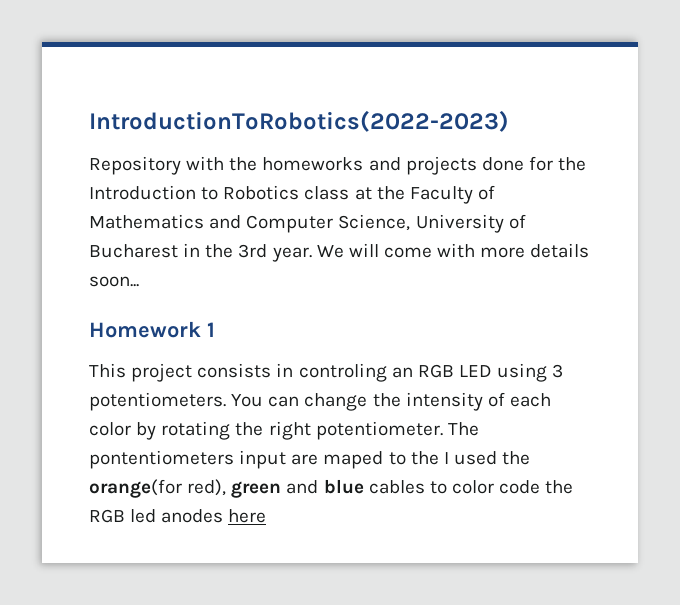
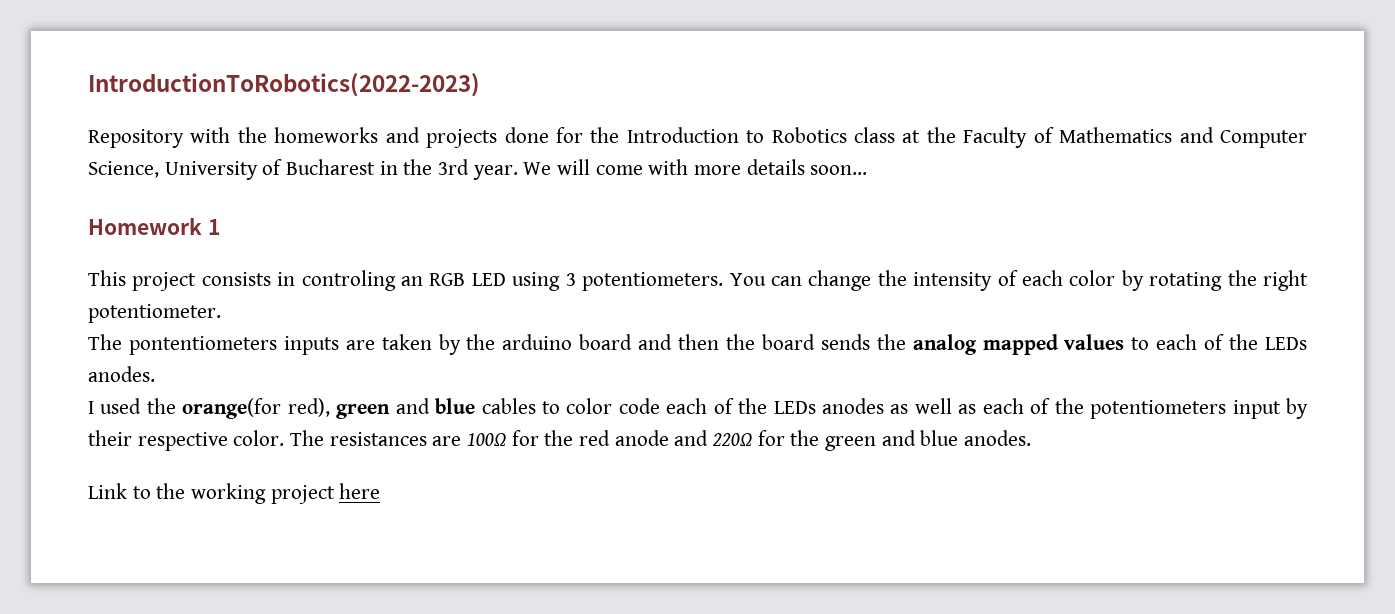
(443, 430) none -> (221, 313) //
[239,450,439,469] input are maped to the -> [283,334,1308,355] [88,366,155,382] inputs are taken by the arduino board and then the board sends the analog mapped values to each of the LEDs anodes. //
[545,480,574,494] [89,509,224,523] the RGB led anodes -> [666,398,1309,419] [88,430,1032,451] [88,483,335,504] each of the LEDs anodes as well as each of the potentiometers input by their respective color. The resistances are 100Ω for the red anode and 220Ω for the green and blue anodes. // Link to the working project

